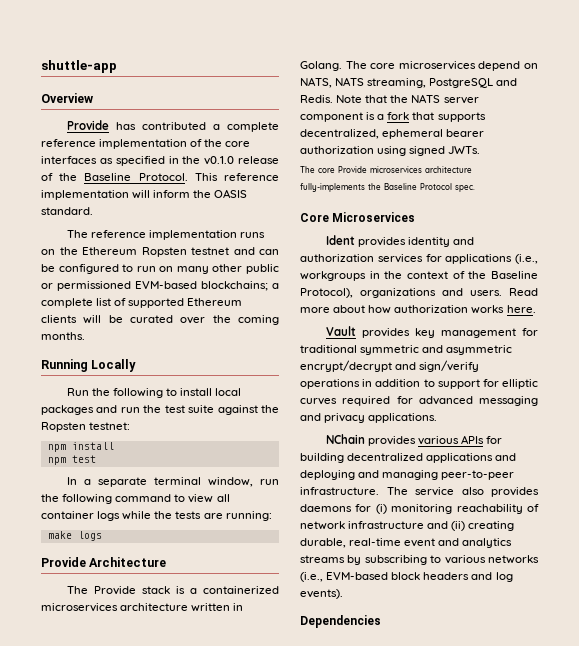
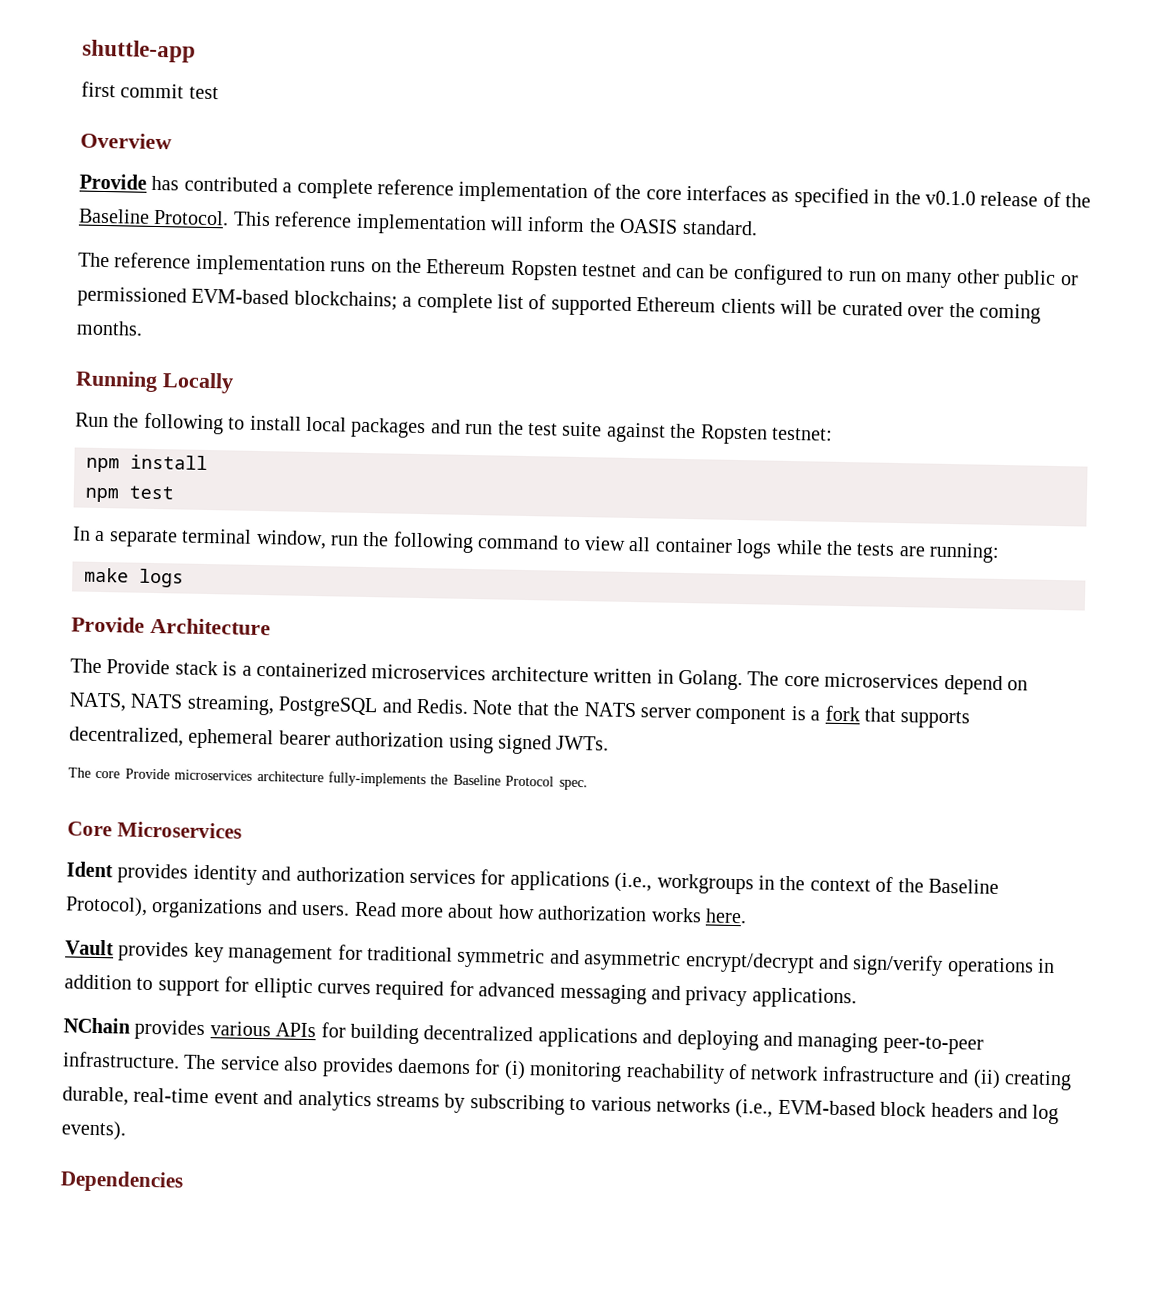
(117, 66) none -> [81,81,219,100] // first commit test

